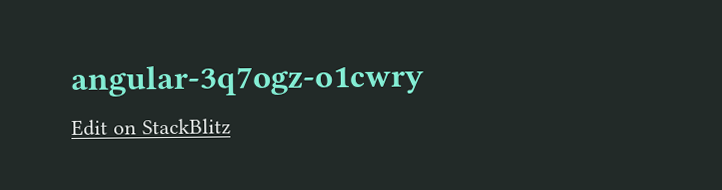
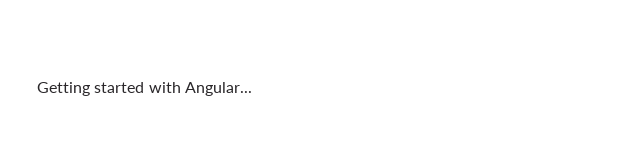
[70,63,424,97] [71,118,231,136] angular-3q7ogz-o1cwry // Edit on StackBlitz -> [37,82,252,96] Getting started with Angular...

